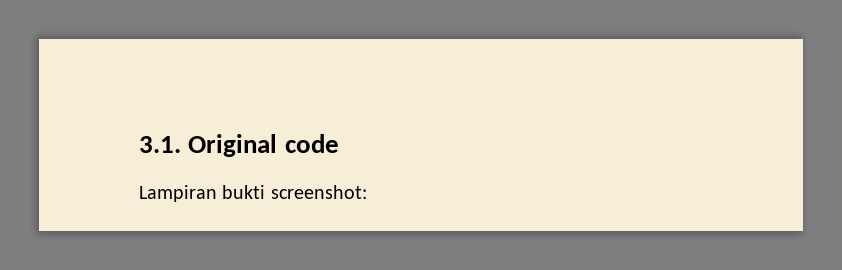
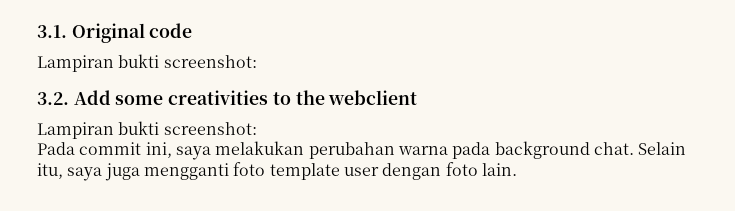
(367, 192) none -> [37,90,418,105] [37,121,257,139] [37,141,687,160] [37,162,517,181] // 3.2. Add some creativities to the webclient // Lampiran bukti screenshot: // Pada commit ini, saya melakukan perubahan warna pada background chat. Selain itu, saya juga mengganti foto template user dengan foto lain.

